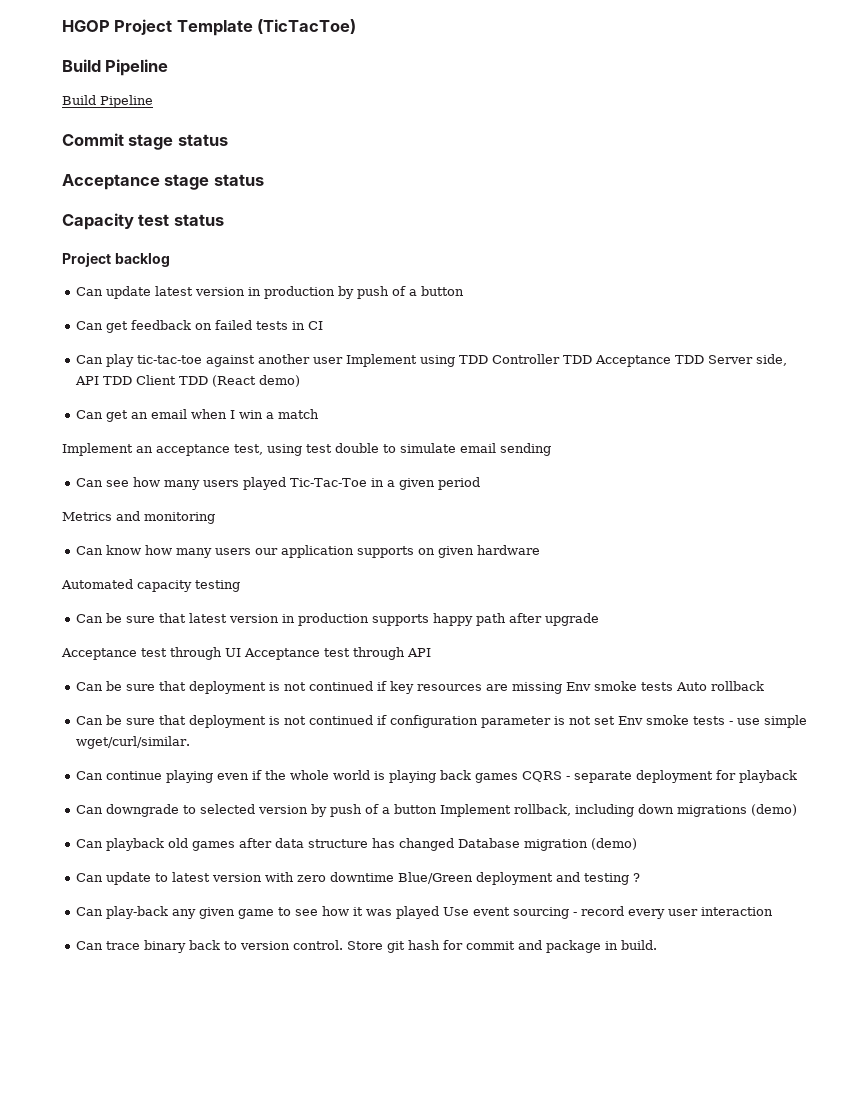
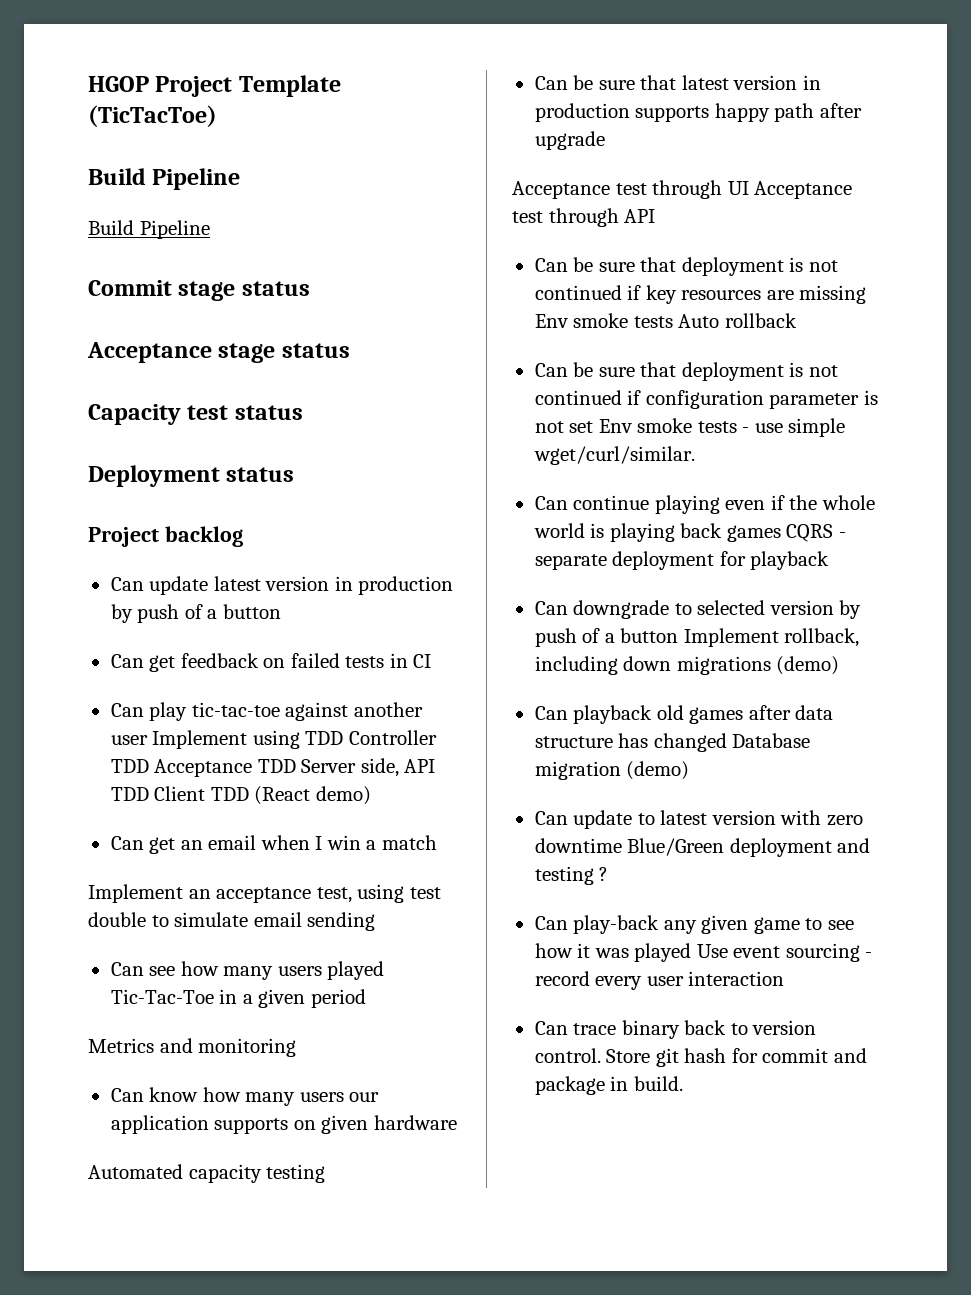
(224, 220) none -> [88,465,295,487] // Deployment status

